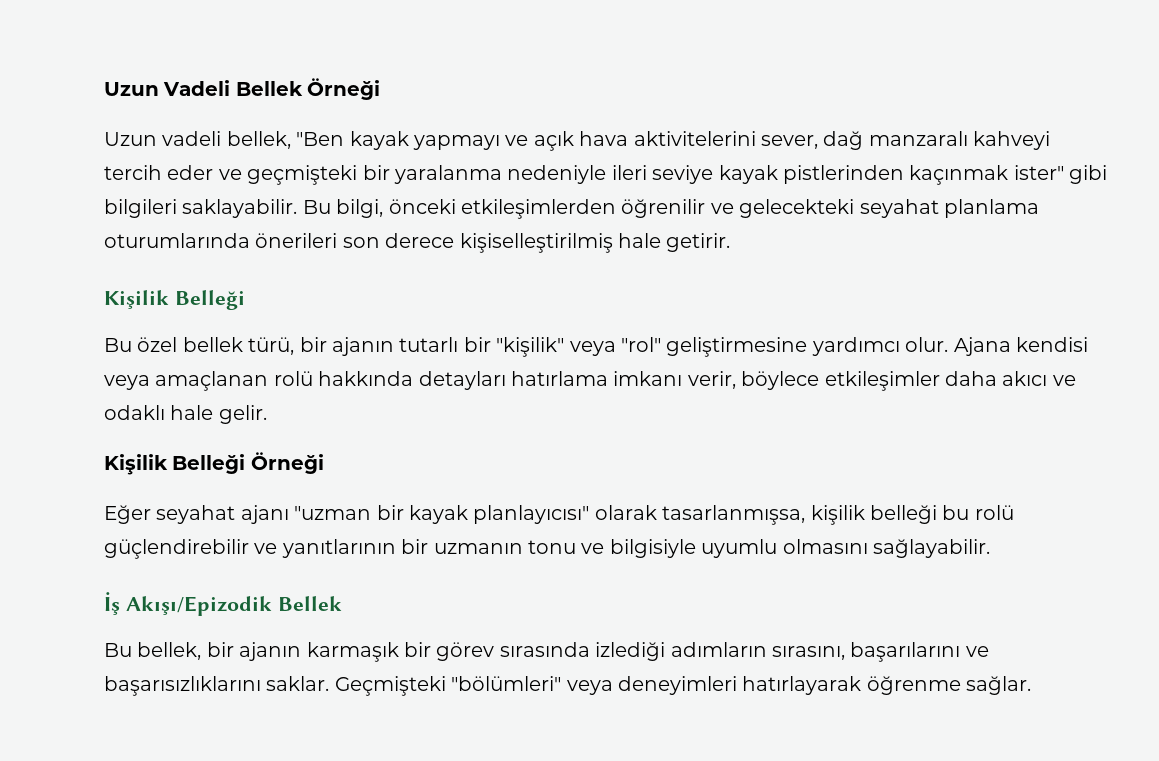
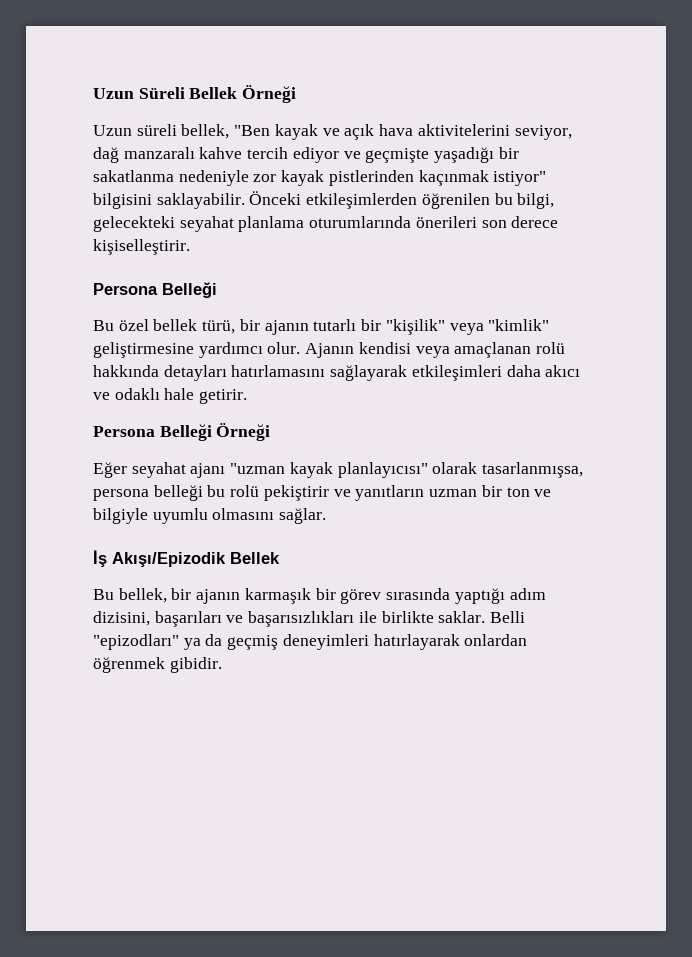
[104,80,231,96] Uzun Vadeli -> [93,87,185,99] Uzun Süreli
[162,131,222,146] vadeli -> [136,124,177,136] süreli
[413,135,500,150] yapmayı -> (318, 132) none
[760,135,818,149] sever, -> [514,125,572,140] seviyor,
[973,131,1051,150] [104,165,1108,185] [104,199,734,219] kahveyi tercih eder ve geçmişteki bir yaralanma nedeniyle ileri seviye kayak pistlerinden kaçınmak ister" gibi bilgileri saklayabilir. Bu bilgi, önceki etkileşimlerden öğrenilir ve -> [199,147,519,163] [93,170,547,186] [93,191,555,209] kahve tercih ediyor ve geçmişte yaşadığı bir sakatlanma nedeniyle zor kayak pistlerinden kaçınmak istiyor" bilgisini saklayabilir. Önceki etkileşimlerden öğrenilen bu bilgi,
[459,233,731,253] [104,290,169,309] kişiselleştirilmiş hale getirir. // Kişilik -> [93,239,190,255] [93,283,158,295] kişiselleştirir. // Persona
[620,337,661,352] "rol" -> [488,319,550,331] "kimlik"
[953,337,1011,356] Ajana -> [305,343,355,358] Ajanın
[511,371,940,391] hatırlama imkanı verir, böylece etkileşimler -> [231,365,502,381] hatırlamasını sağlayarak etkileşimleri
[218,405,267,424] [104,454,168,475] gelir. // Kişilik -> [199,389,248,404] [93,426,155,437] getirir. // Persona
[376,505,404,520] bir -> (286, 468) none
[810,505,865,525] kişilik -> [93,489,149,501] persona
[104,539,696,559] güçlendirebilir ve yanıtlarının bir uzmanın tonu ve bilgisiyle -> [263,485,552,501] [93,508,148,524] pekiştirir ve yanıtların uzman bir ton ve bilgiyle
[872,539,990,558] sağlayabilir. -> [279,508,327,524] sağlar.
[595,642,989,662] [104,676,1032,696] izlediği adımların sırasını, başarılarını ve başarısızlıklarını saklar. Geçmişteki "bölümleri" veya deneyimleri hatırlayarak öğrenme sağlar. -> [454,588,546,604] [93,611,526,627] [93,634,528,650] [93,657,222,673] yaptığı adım dizisini, başarıları ve başarısızlıkları ile birlikte saklar. Belli "epizodları" ya da geçmiş deneyimleri hatırlayarak onlardan öğrenmek gibidir.

